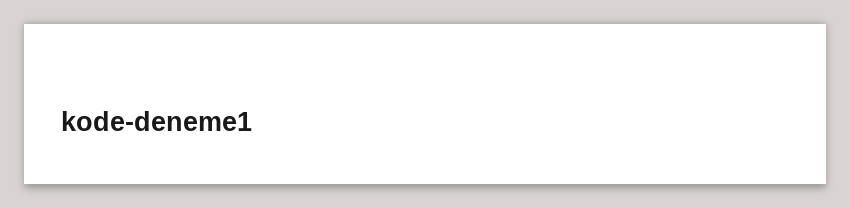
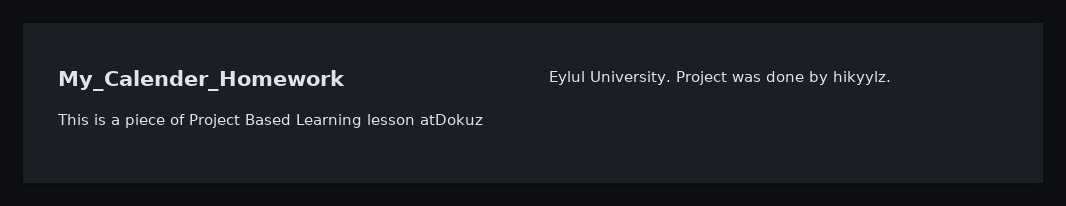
[61,111,252,131] kode-deneme1 -> [58,70,345,91] [57,114,483,128] [549,71,891,85] My_Calender_Homework // This is a piece of Project Based Learning lesson atDokuz Eylul University. Project was done by hikyylz.

